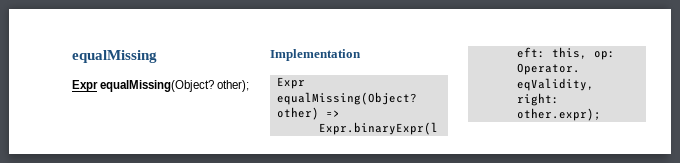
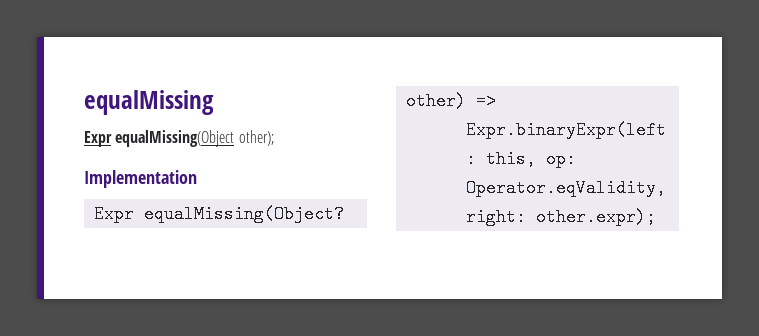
[100,80,215,92] equalMissing(Object? -> [115,130,235,147] equalMissing(Object

